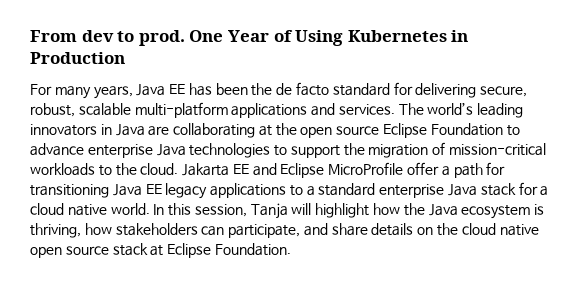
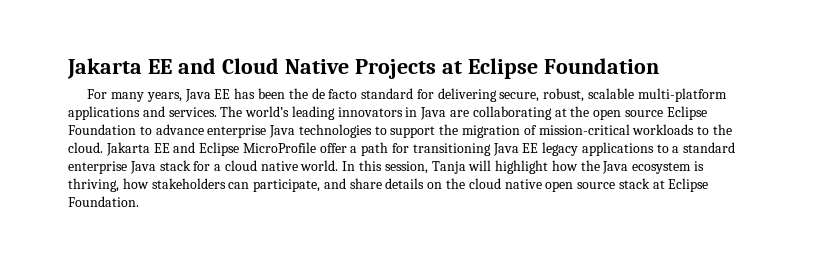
[30,30,469,46] [30,52,125,64] From dev to prod. One Year of Using Kubernetes in Production -> [67,58,659,79] Jakarta EE and Cloud Native Projects at Eclipse Foundation

